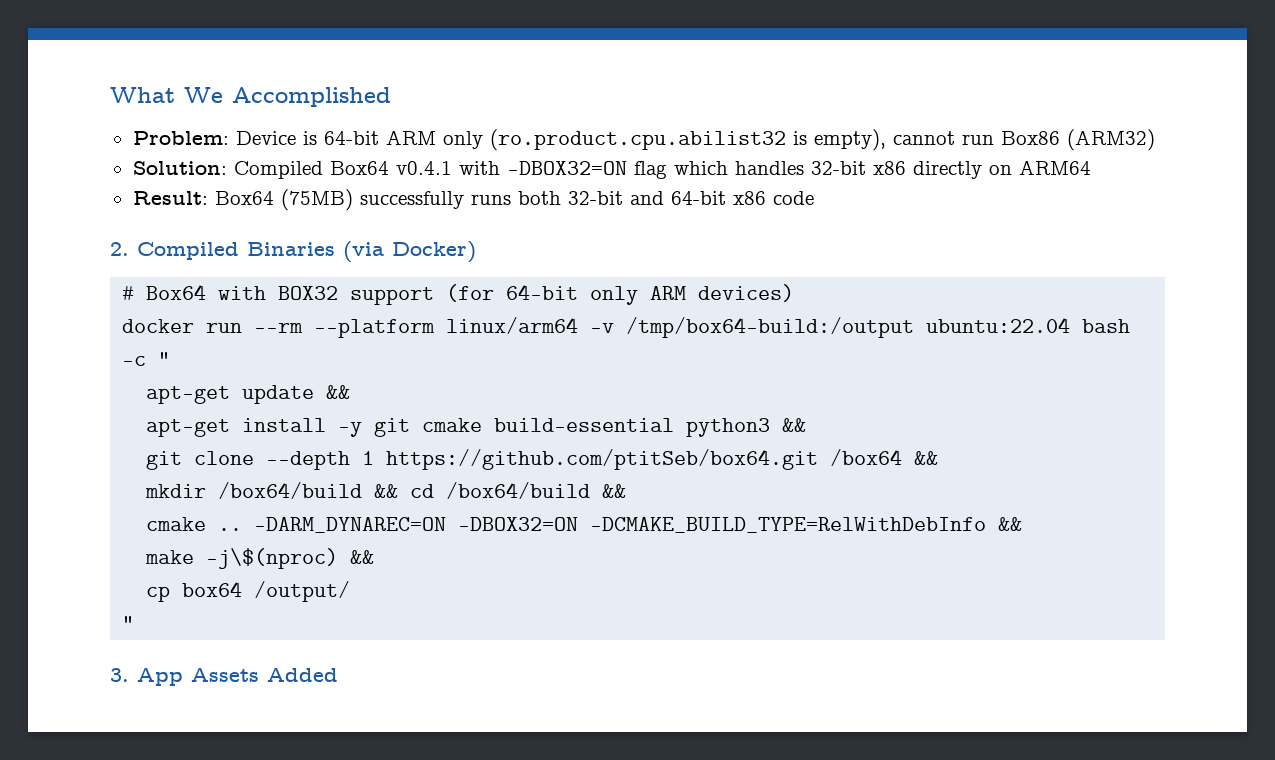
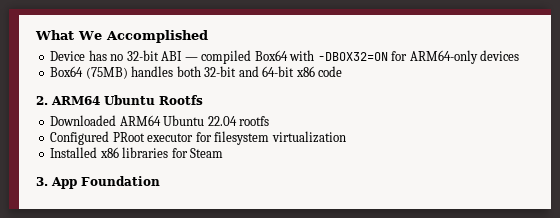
[132,129,1155,151] [132,160,1091,179] [132,189,511,211] Problem: Device is 64-bit ARM only (ro.product.cpu.abilist32 is empty), cannot run Box86 (ARM32) // Solution: Compiled Box64 v0.4.1 with -DBOX32=ON flag which handles 32-bit x86 directly on ARM64 // Result: Box64 (75MB) successfully runs -> [50,50,520,64] [50,66,174,79] Device has no 32-bit ABI — compiled Box64 with -DBOX32=ON for ARM64-only devices // Box64 (75MB) handles
[137,241,476,263] [122,284,795,305] [122,317,1131,338] [122,352,171,366] [146,385,351,404] [146,418,807,437] [146,449,939,470] [145,482,627,499] [146,517,1023,533] [145,548,375,569] [146,581,351,602] [122,616,135,630] Compiled Binaries (via Docker) // # Box64 with BOX32 support (for 64-bit only ARM devices) // docker run --rm --platform linux/arm64 -v /tmp/box64-build:/output ubuntu:22.04 bash -c " // apt-get update && // apt-get install -y git cmake build-essential python3 && // git clone --depth 1 https://github.com/ptitSeb/box64.git /box64 && // mkdir /box64/build && cd /box64/build && // cmake .. -DARM_DYNAREC=ON -DBOX32=ON -DCMAKE_BUILD_TYPE=RelWithDebInfo && // make -j\$(nproc) && // cp box64 /output/ // " -> [51,95,203,105] [50,115,270,126] [50,131,346,145] [50,147,224,158] ARM64 Ubuntu Rootfs // Downloaded ARM64 Ubuntu 22.04 rootfs // Configured PRoot executor for filesystem virtualization // Installed x86 libraries for Steam
[191,668,338,682] Assets Added -> [81,176,160,186] Foundation

